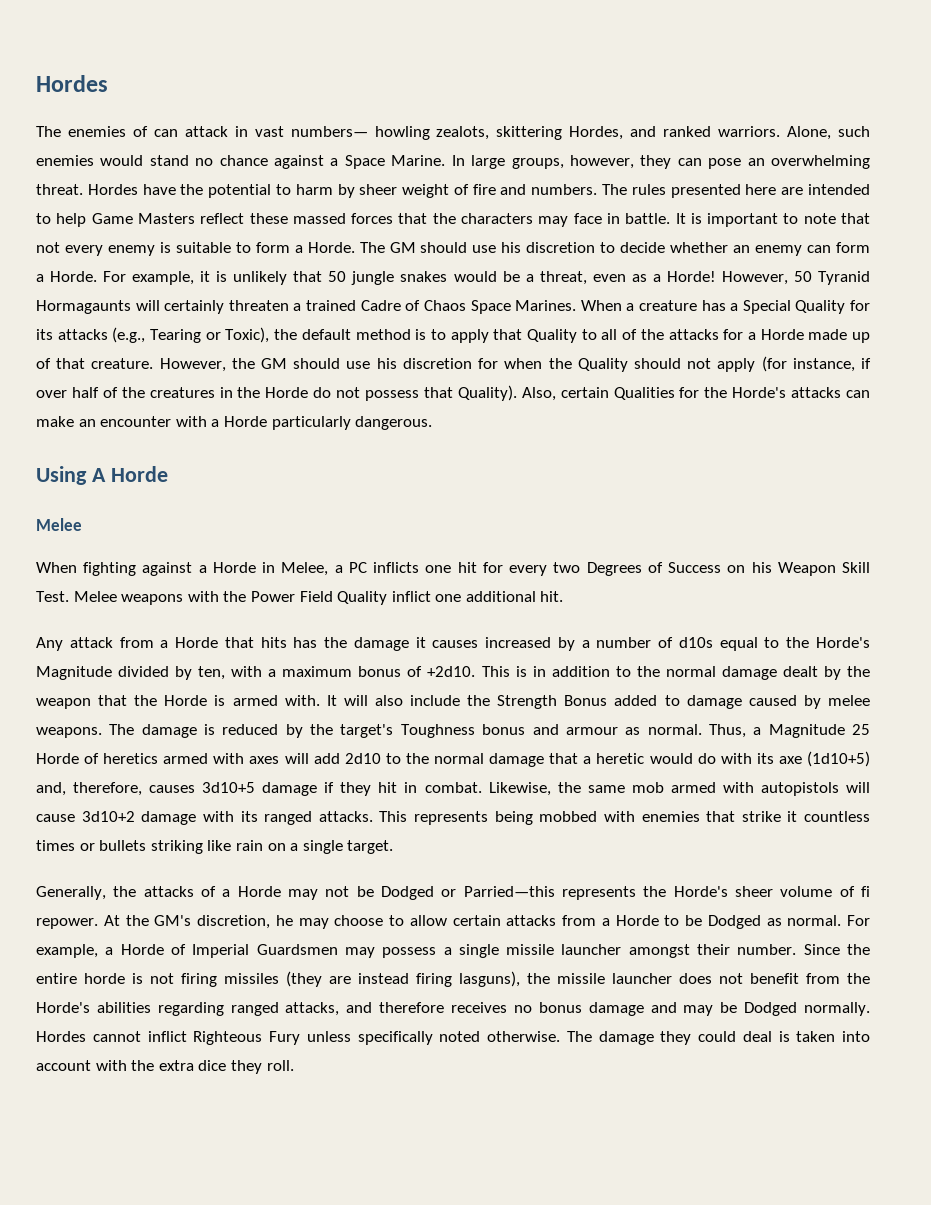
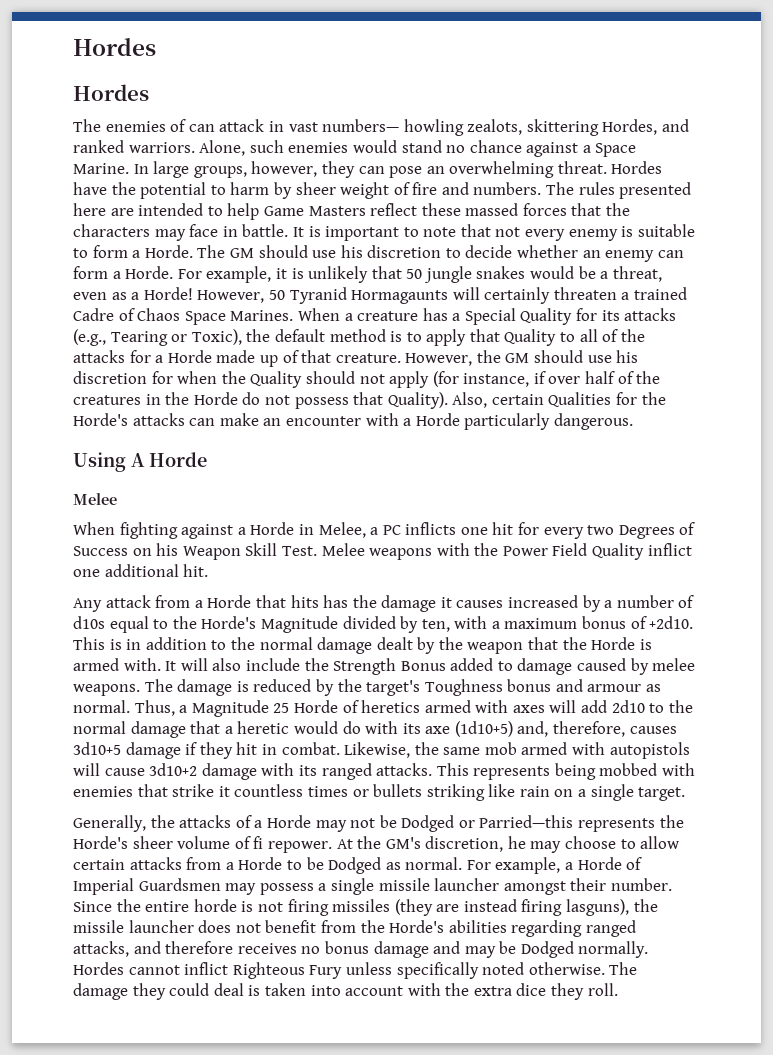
[36,75,108,92] Hordes -> [73,38,156,56] [73,84,149,101] Hordes // Hordes

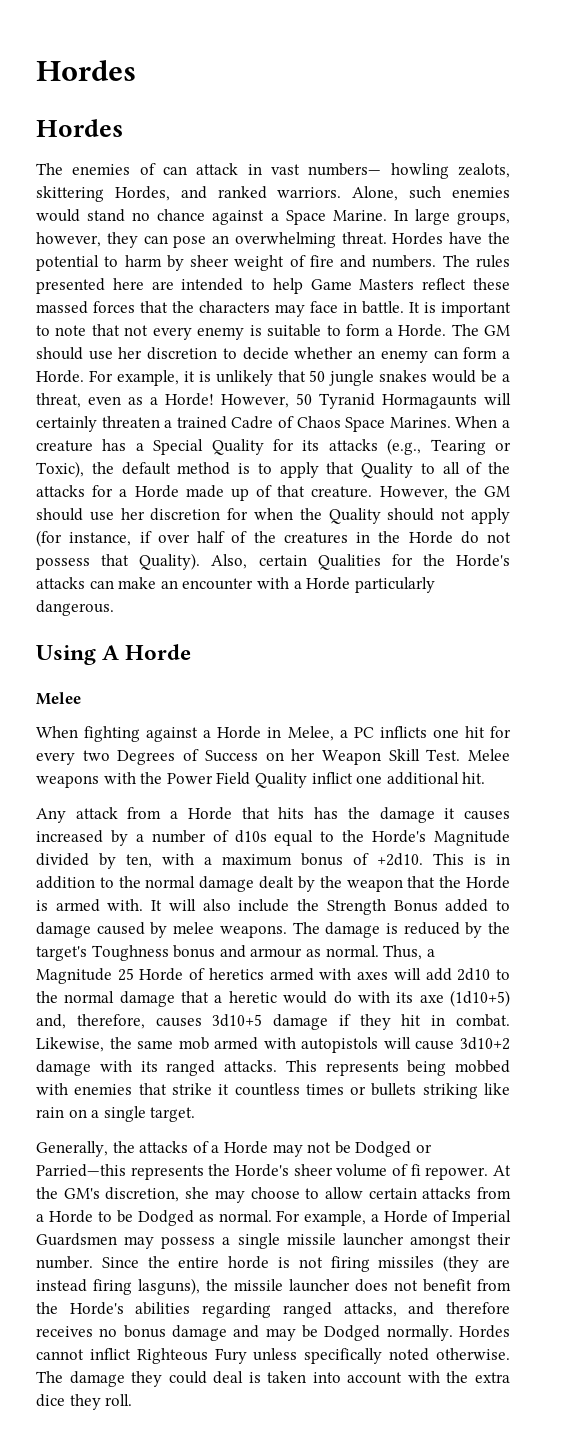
[340,245,363,258] his -> [118,347,143,359] her
[616,350,639,363] his -> [120,508,145,520] her
[156,543,179,556] his -> [291,749,316,761] her
[507,836,526,849] he -> [185,1187,210,1199] she

